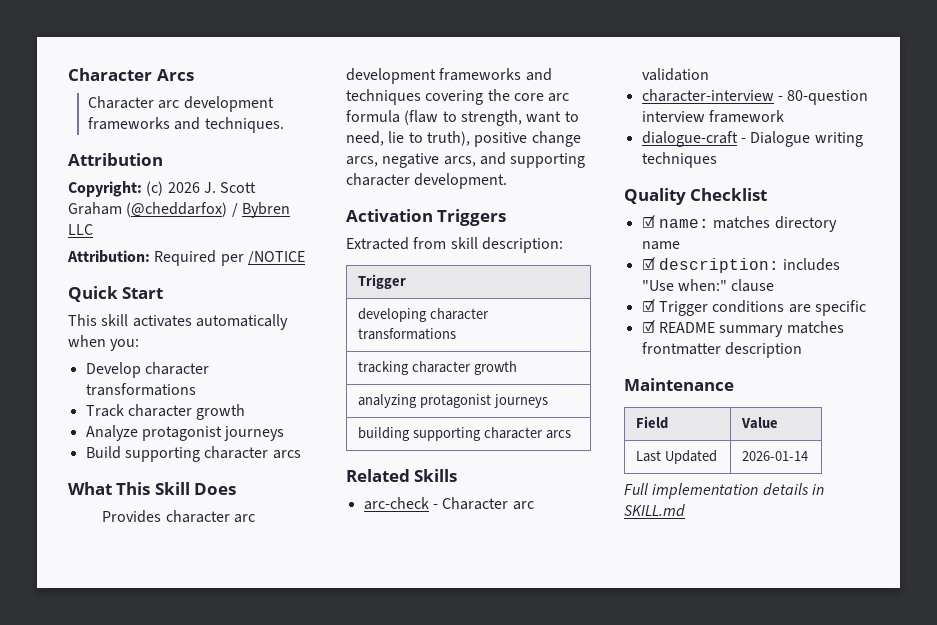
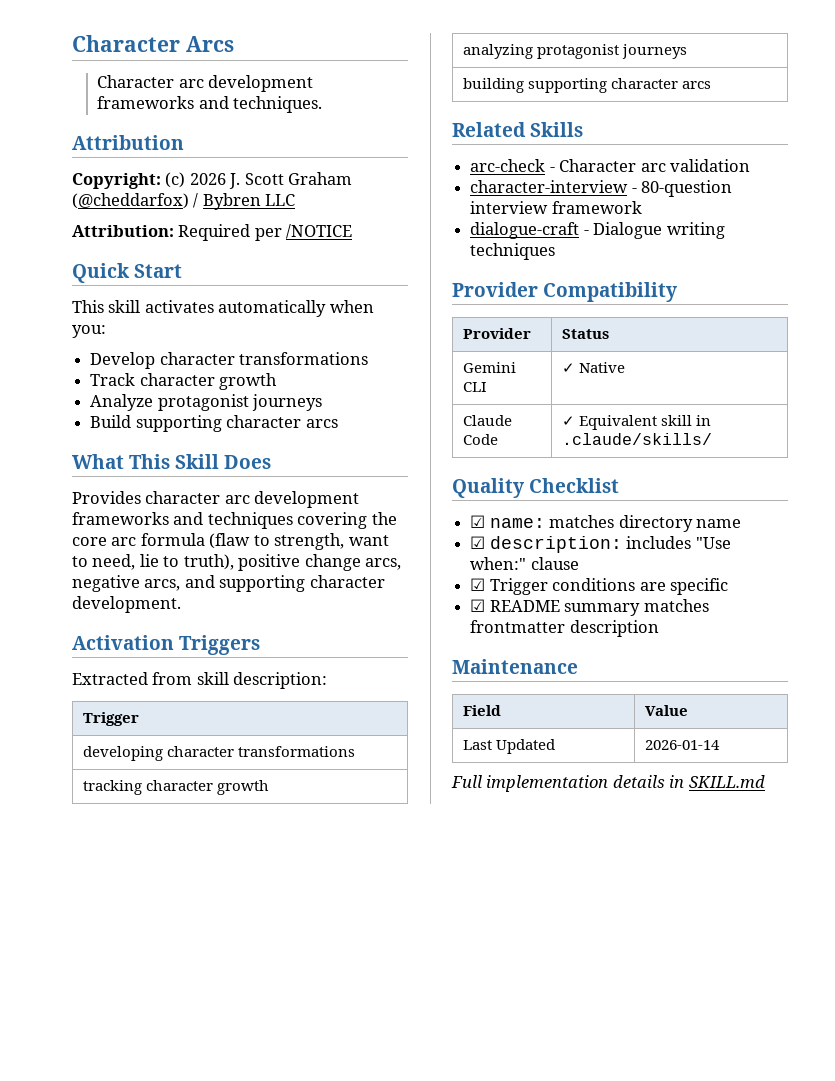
(717, 160) none -> [452,282,678,302] [463,328,532,339] [562,329,610,339] [463,362,517,373] [463,382,488,392] [562,362,626,373] [463,415,513,426] [463,434,499,445] [562,415,712,430] [562,433,713,445] // Provider Compatibility // Provider | Status // Gemini CLI | ✓ Native // Claude Code | ✓ Equivalent skill in .claude/skills/

